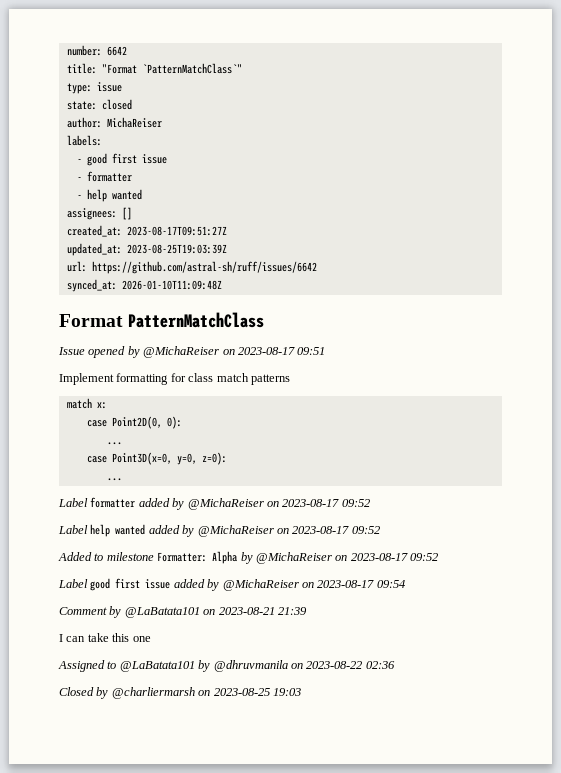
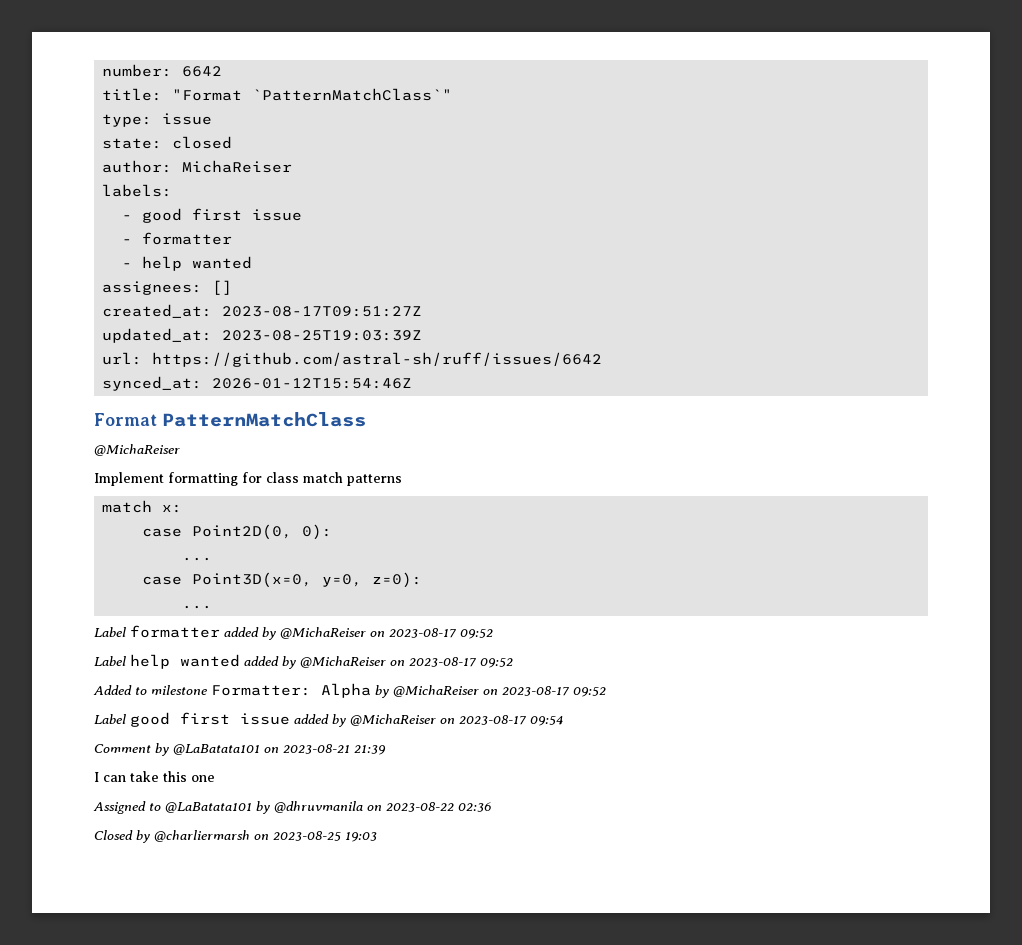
[121,280,222,290] 2026-01-10T11:09:48Z -> [212,378,413,389] 2026-01-12T15:54:46Z
[58,346,326,358] Issue opened by @MichaReiser on 2023-08-17 09:51 -> [94,444,180,456] @MichaReiser

